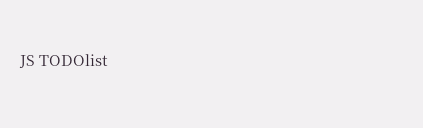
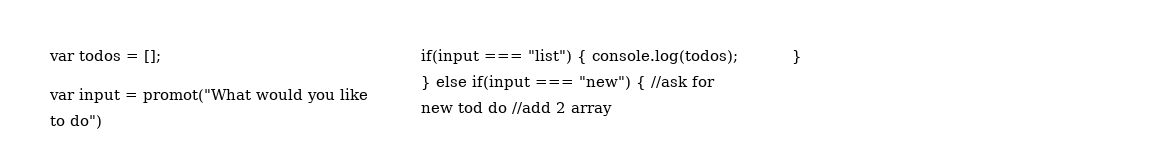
[19,54,109,68] JS TODOlist -> [49,50,161,63] [49,88,368,103] [50,115,102,129] [421,49,738,64] [421,75,715,90] [421,102,612,116] [792,50,802,64] var todos = []; // var input = promot("What would you like to do") // if(input === "list") { console.log(todos); } else if(input === "new") { //ask for new tod do //add 2 array // }

